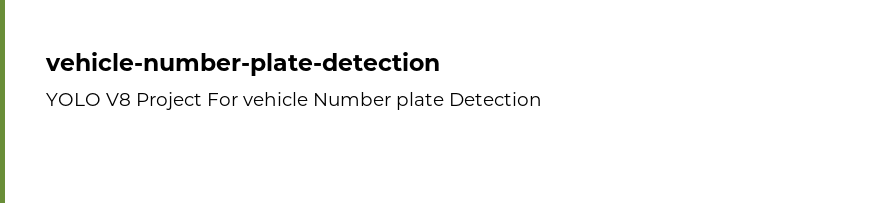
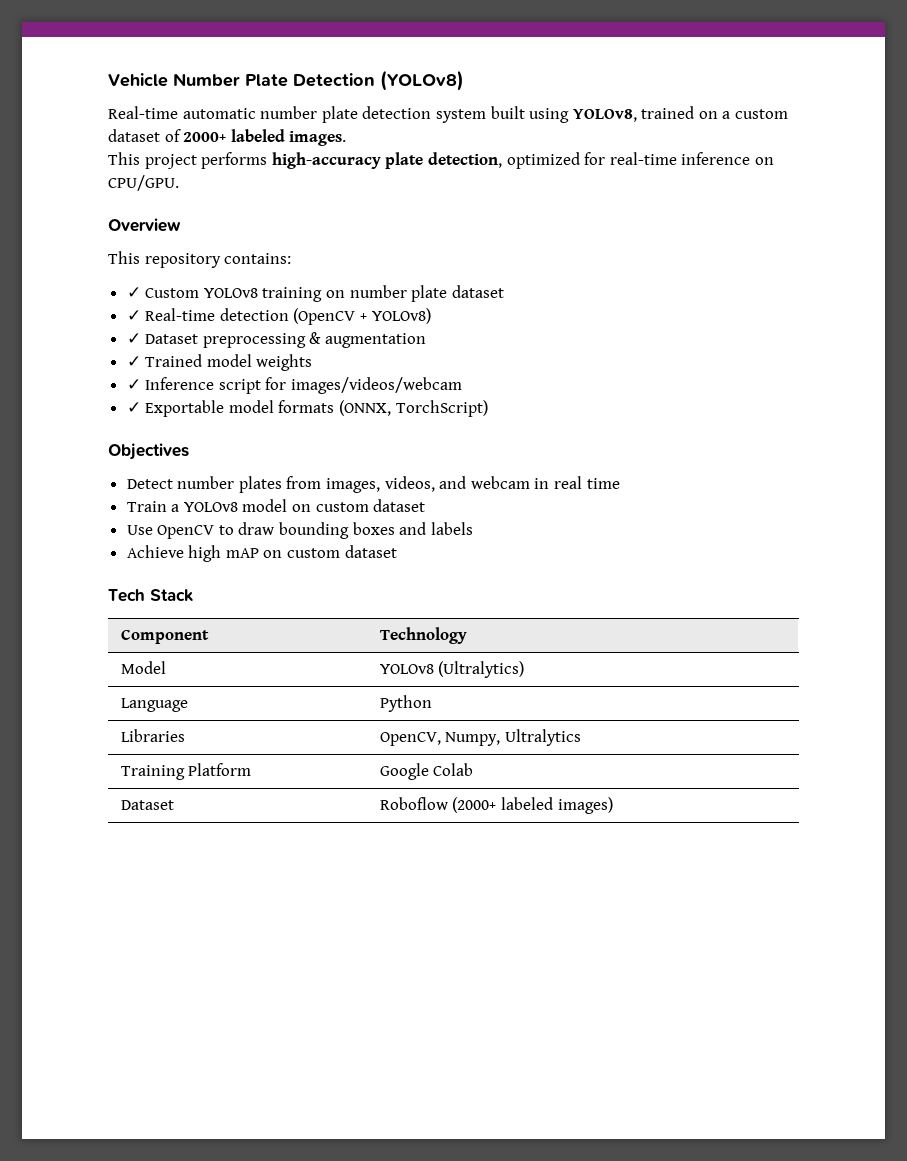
[45,52,440,76] [46,92,542,110] vehicle-number-plate-detection // YOLO V8 Project For vehicle Number plate Detection -> [108,70,464,91] [108,106,789,123] [108,129,347,146] [108,152,774,169] [108,175,179,191] [108,218,181,232] [108,251,292,268] [126,285,504,302] [126,308,431,325] [126,332,427,348] [126,354,313,371] [126,377,463,394] [126,400,488,417] [108,443,189,460] [126,476,620,493] [126,499,426,512] [126,522,473,539] [126,545,397,562] [108,589,193,602] [120,629,209,644] [379,627,467,644] [120,661,166,674] [379,661,525,678] [120,698,188,712] [379,695,432,712] [120,729,185,742] [379,729,581,746] [120,763,252,780] [379,763,474,780] [120,800,174,810] [379,797,613,814] Vehicle Number Plate Detection (YOLOv8) // Real-time automatic number plate detection system built using YOLOv8, trained on a custom dataset of 2000+ labeled images. // This project performs high-accuracy plate detection, optimized for real-time inference on CPU/GPU. // Overview // This repository contains: // ✓ Custom YOLOv8 training on number plate dataset // ✓ Real-time detection (OpenCV + YOLOv8) // ✓ Dataset preprocessing & augmentation // ✓ Trained model weights // ✓ Inference script for images/videos/webcam // ✓ Exportable model formats (ONNX, TorchScript) // Objectives // Detect number plates from images, videos, and webcam in real time // Train a YOLOv8 model on custom dataset // Use OpenCV to draw bounding boxes and labels // Achieve high mAP on custom dataset // Tech Stack // Component | Technology // Model | YOLOv8 (Ultralytics) // Language | Python // Libraries | OpenCV, Numpy, Ultralytics // Training Platform | Google Colab // Dataset | Roboflow (2000+ labeled images)

